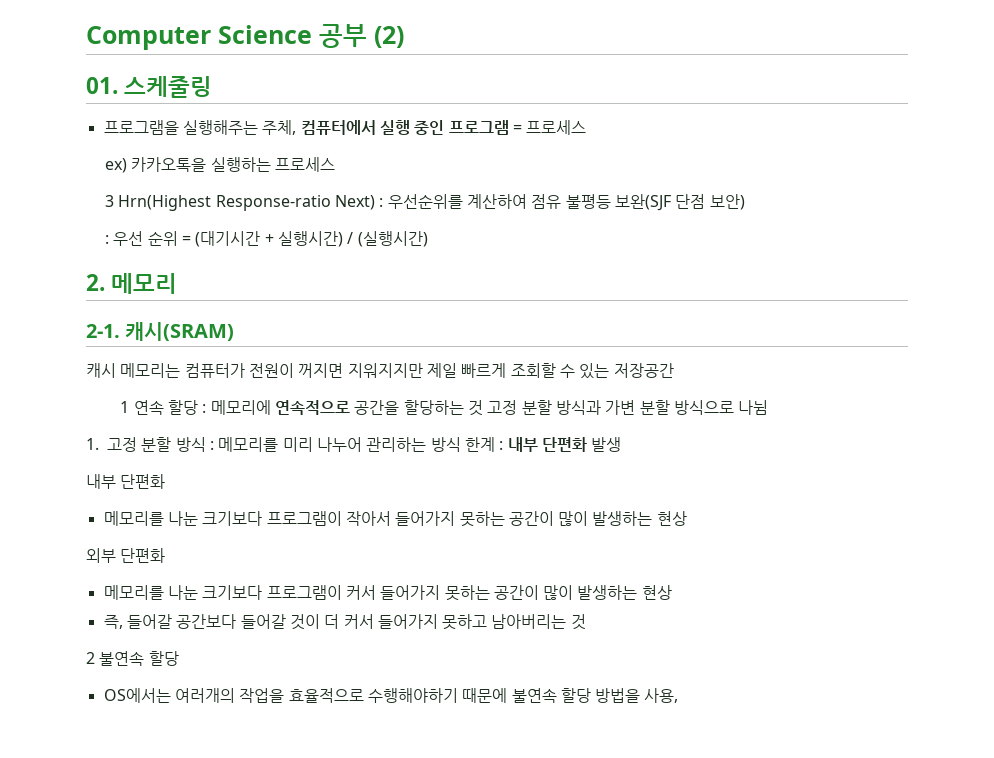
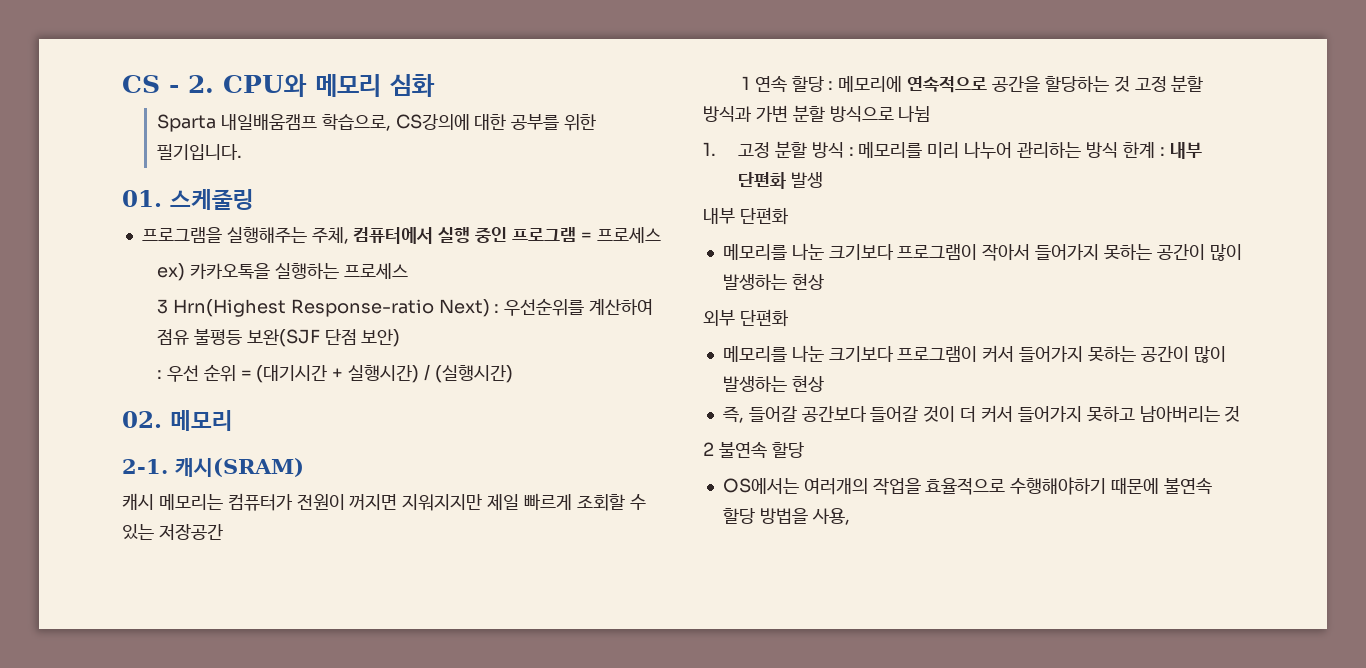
[86,24,404,50] Computer Science 공부 (2) -> [122,74,435,97] [157,114,597,132] [157,144,243,160] CS - 2. CPU와 메모리 심화 // Sparta 내일배움캠프 학습으로, CS강의에 대한 공부를 위한 필기입니다.
[86,274,105,291] 2. -> [122,411,162,428] 02.

